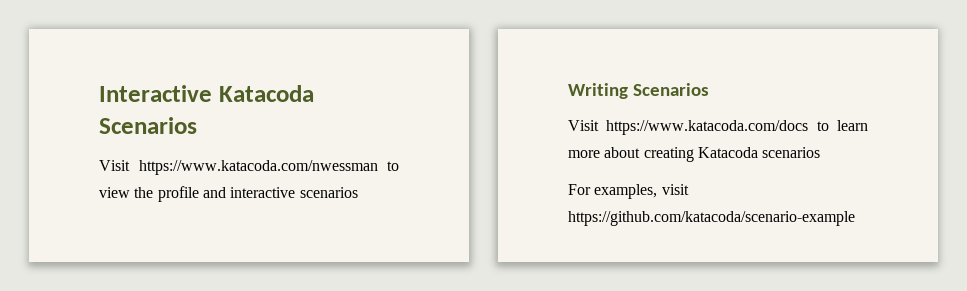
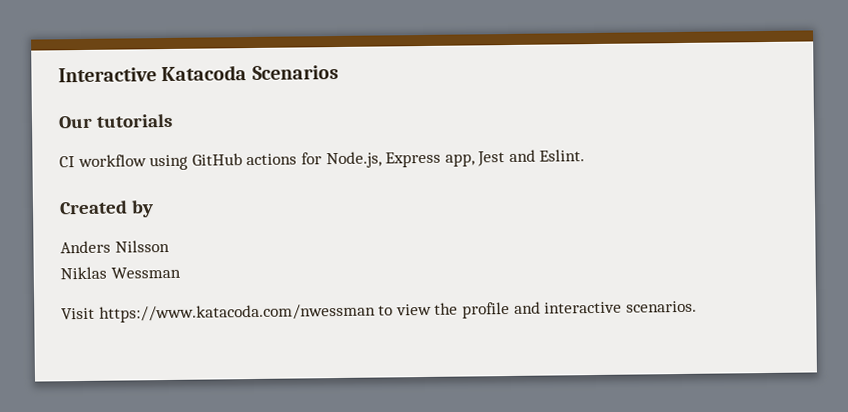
(197, 125) none -> [58,113,173,129] [59,149,586,171] [59,200,154,218] [60,239,170,254] [60,266,181,280] // Our tutorials // CI workflow using GitHub actions for Node.js, Express app, Jest and Eslint. // Created by // Anders Nilsson // Niklas Wessman
[299,187,358,198] [568,83,709,99] [568,120,868,135] [568,147,821,162] [568,184,689,199] [568,211,855,226] scenarios // Writing Scenarios // Visit https://www.katacoda.com/docs to learn more about creating Katacoda scenarios // For examples, visit https://github.com/katacoda/scenario-example -> [625,300,697,313] scenarios.

